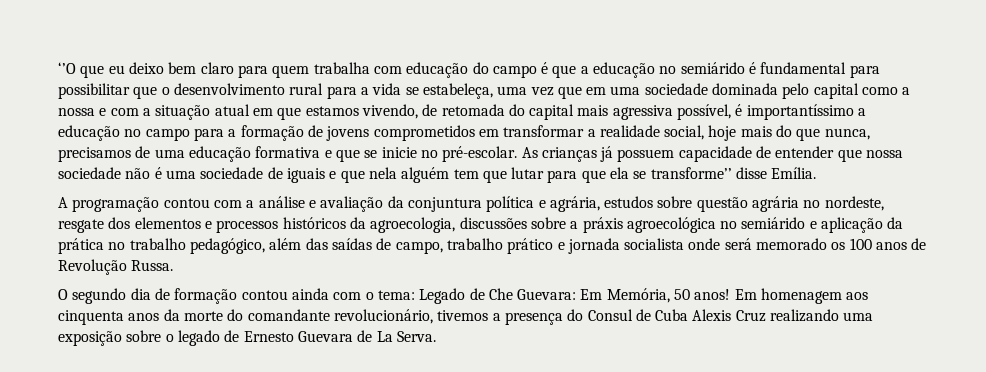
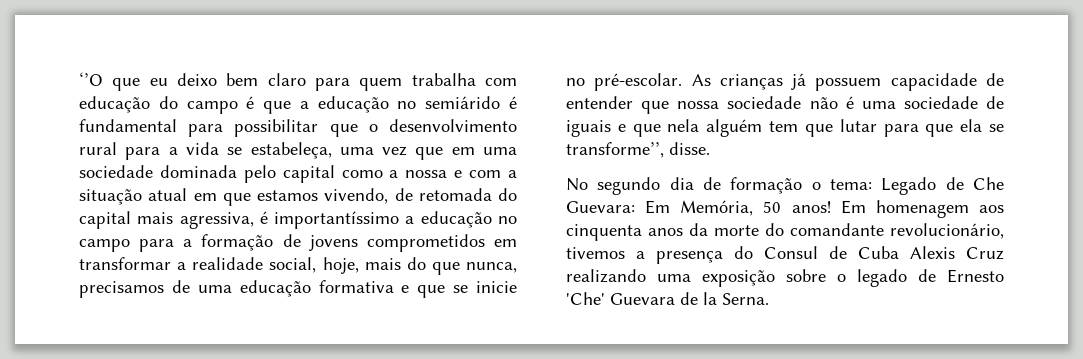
[612,104,732,120] agressiva possível, -> [179,212,254,229] agressiva,
[708,125,737,141] hoje -> [322,257,359,274] hoje,
[650,167,817,179] [58,196,884,212] [58,217,904,233] [58,238,927,254] [58,259,174,275] [58,289,68,300] transforme’’ disse Emília. // A programação contou com a análise e avaliação da conjuntura política e agrária, estudos sobre questão agrária no nordeste, resgate dos elementos e processos históricos da agroecologia, discussões sobre a práxis agroecológica no semiárido e aplicação da prática no trabalho pedagógico, além das saídas de campo, trabalho prático e jornada socialista onde será memorado os 100 anos de Revolução Russa. // O -> [566,142,710,158] [566,178,588,191] transforme’’, disse. // No
[241,288,362,300] contou ainda com -> (803, 185) none
(294, 336) none -> [566,292,605,305] 'Che'
[376,331,436,342] La Serva. -> [703,292,769,305] la Serna.

